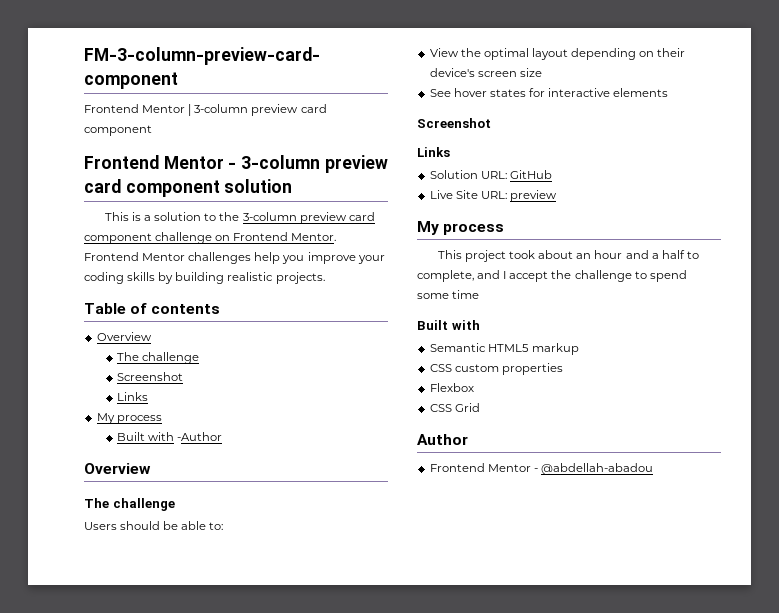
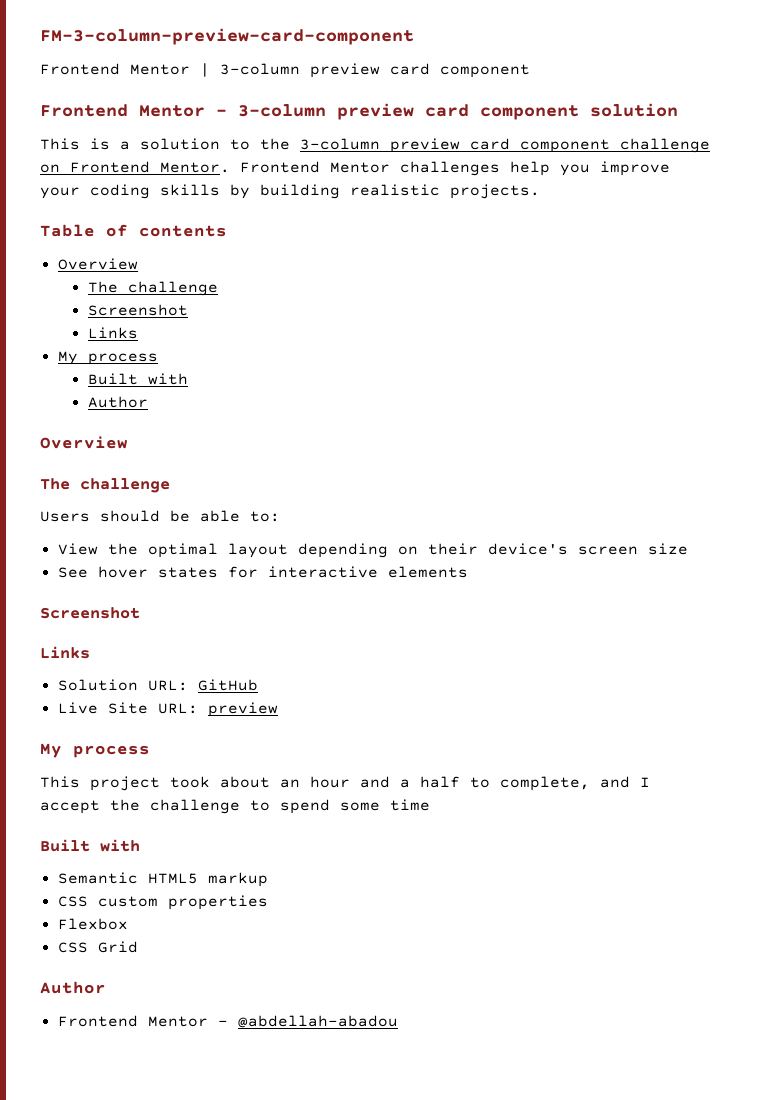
[177,432,223,441] -Author -> [87,396,148,408] // Author

